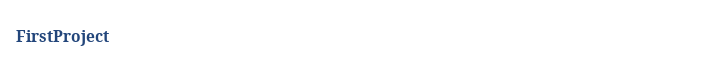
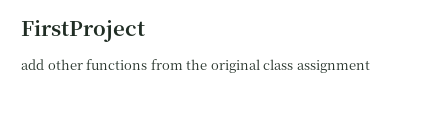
(109, 38) none -> [21,59,370,73] // add other functions from the original class assignment

